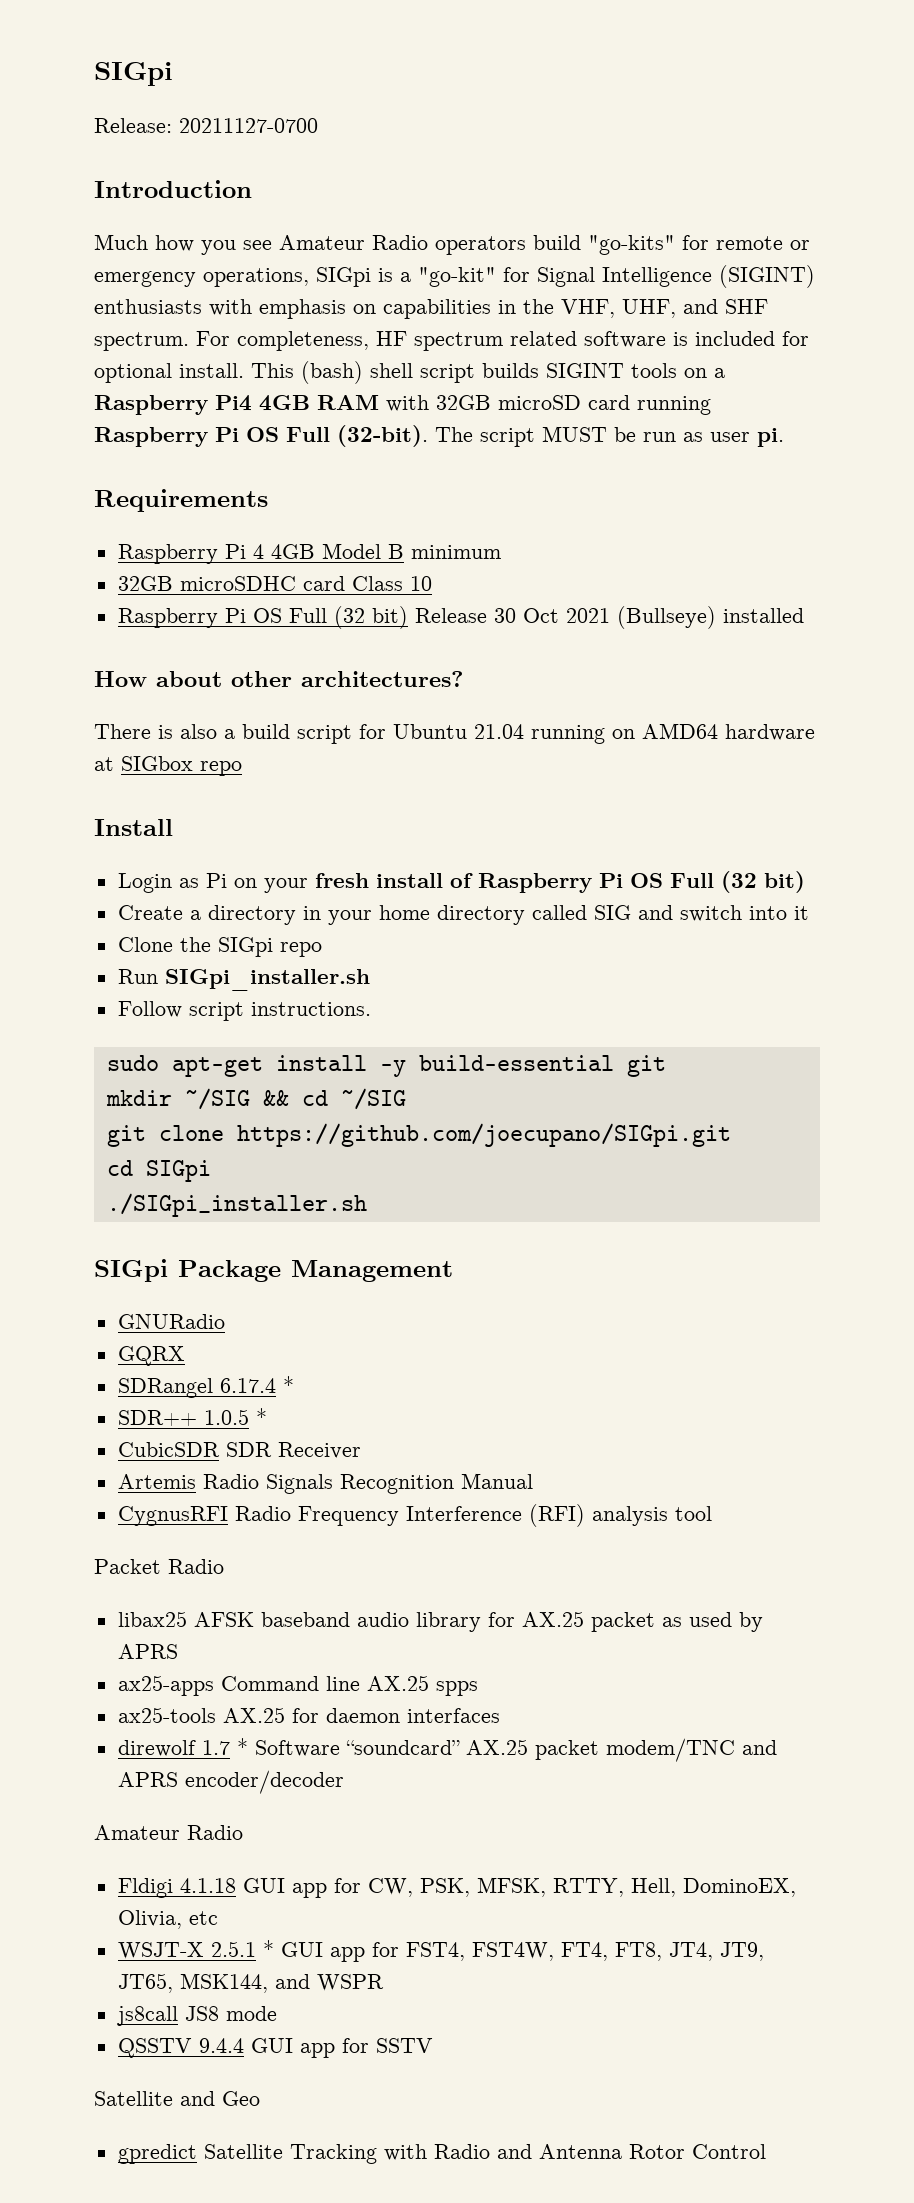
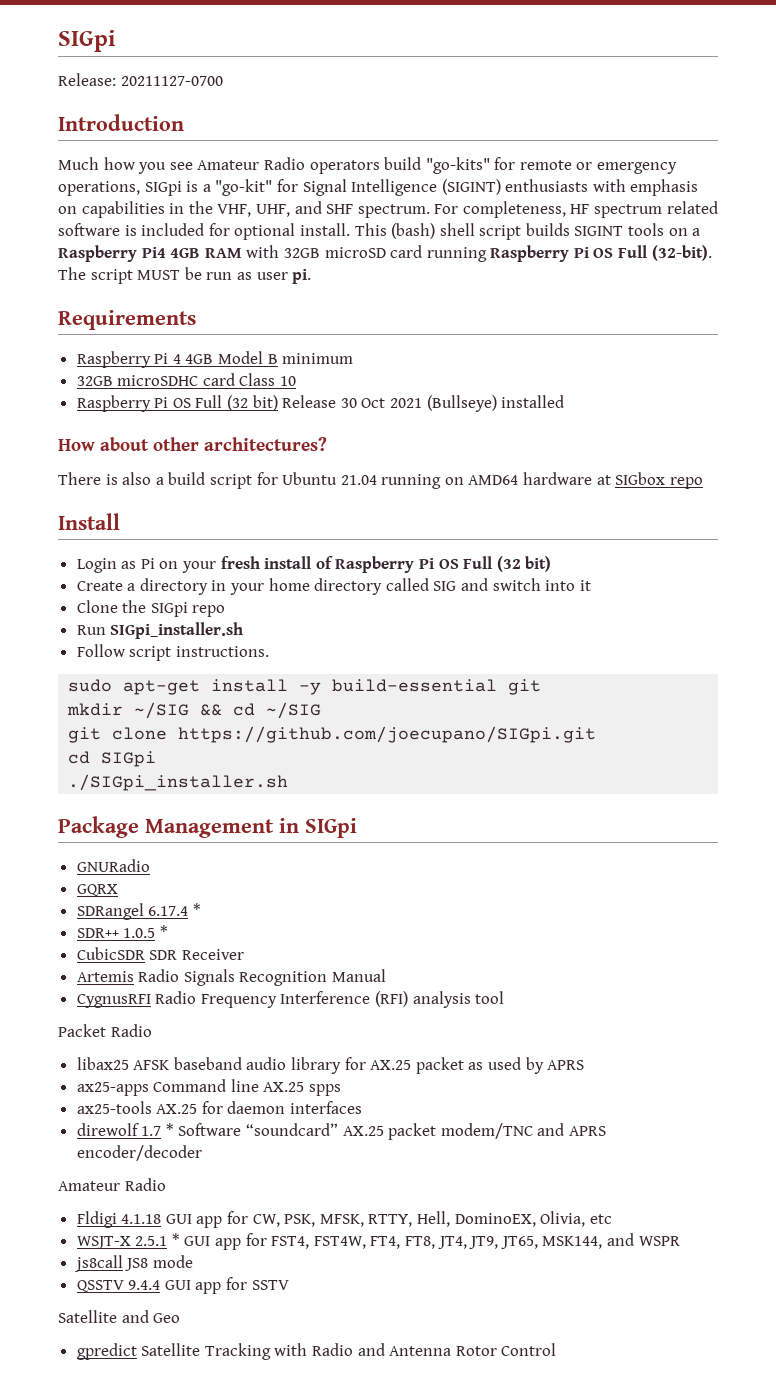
[94,1259,168,1282] SIGpi -> (289, 782) none
(453, 1271) none -> [279,818,357,838] in SIGpi

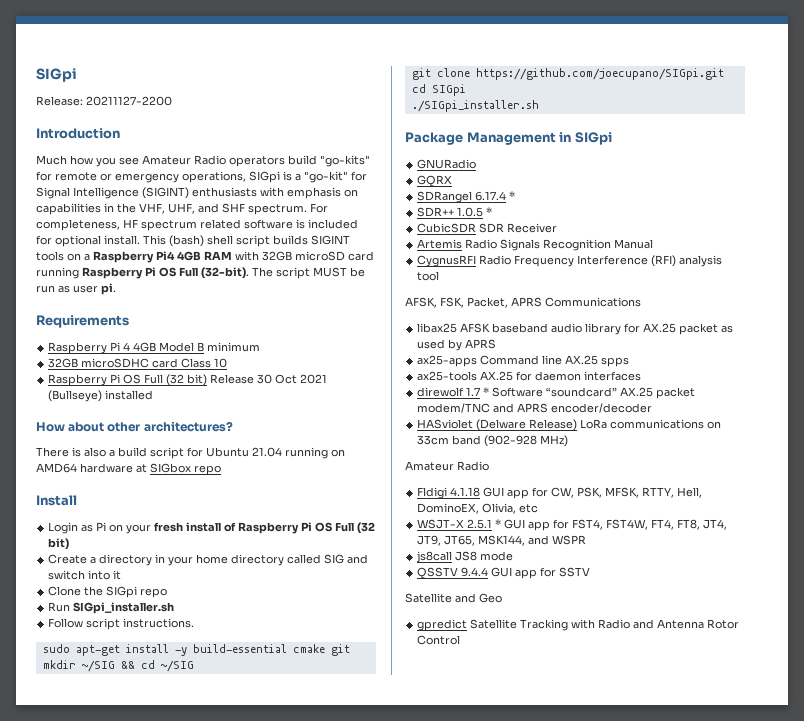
[120,76,223,86] 20211127-0700 -> [86,96,172,106] 20211127-2200
(498, 685) none -> [292,644,325,653] cmake
[58,1024,152,1037] Packet Radio -> [405,297,641,308] AFSK, FSK, Packet, APRS Communications
(202, 1153) none -> [417,419,722,431] [417,435,569,447] // HASviolet (Delware Release) LoRa communications on 33cm band (902-928 MHz)

